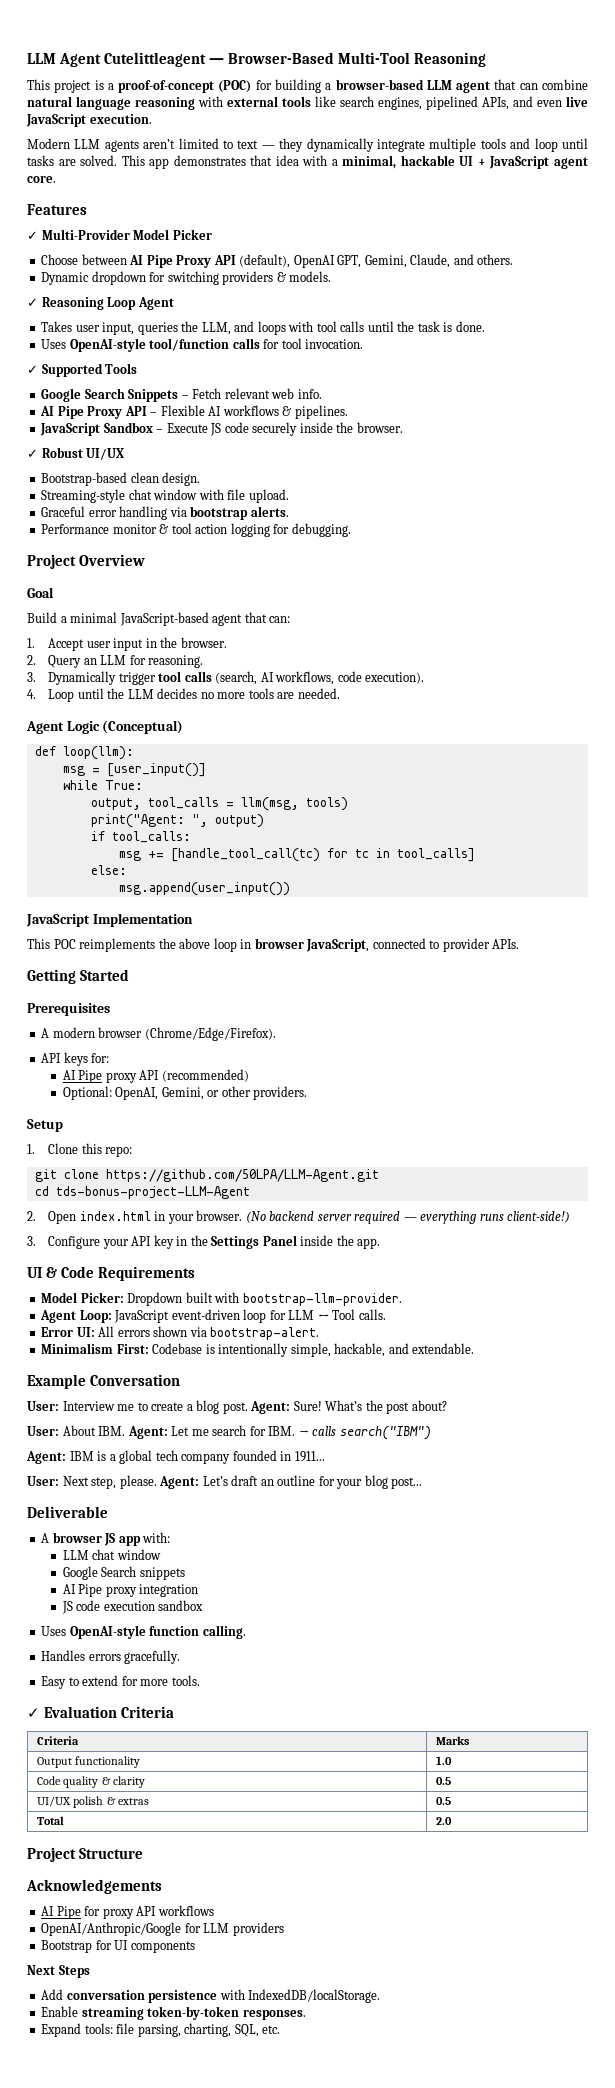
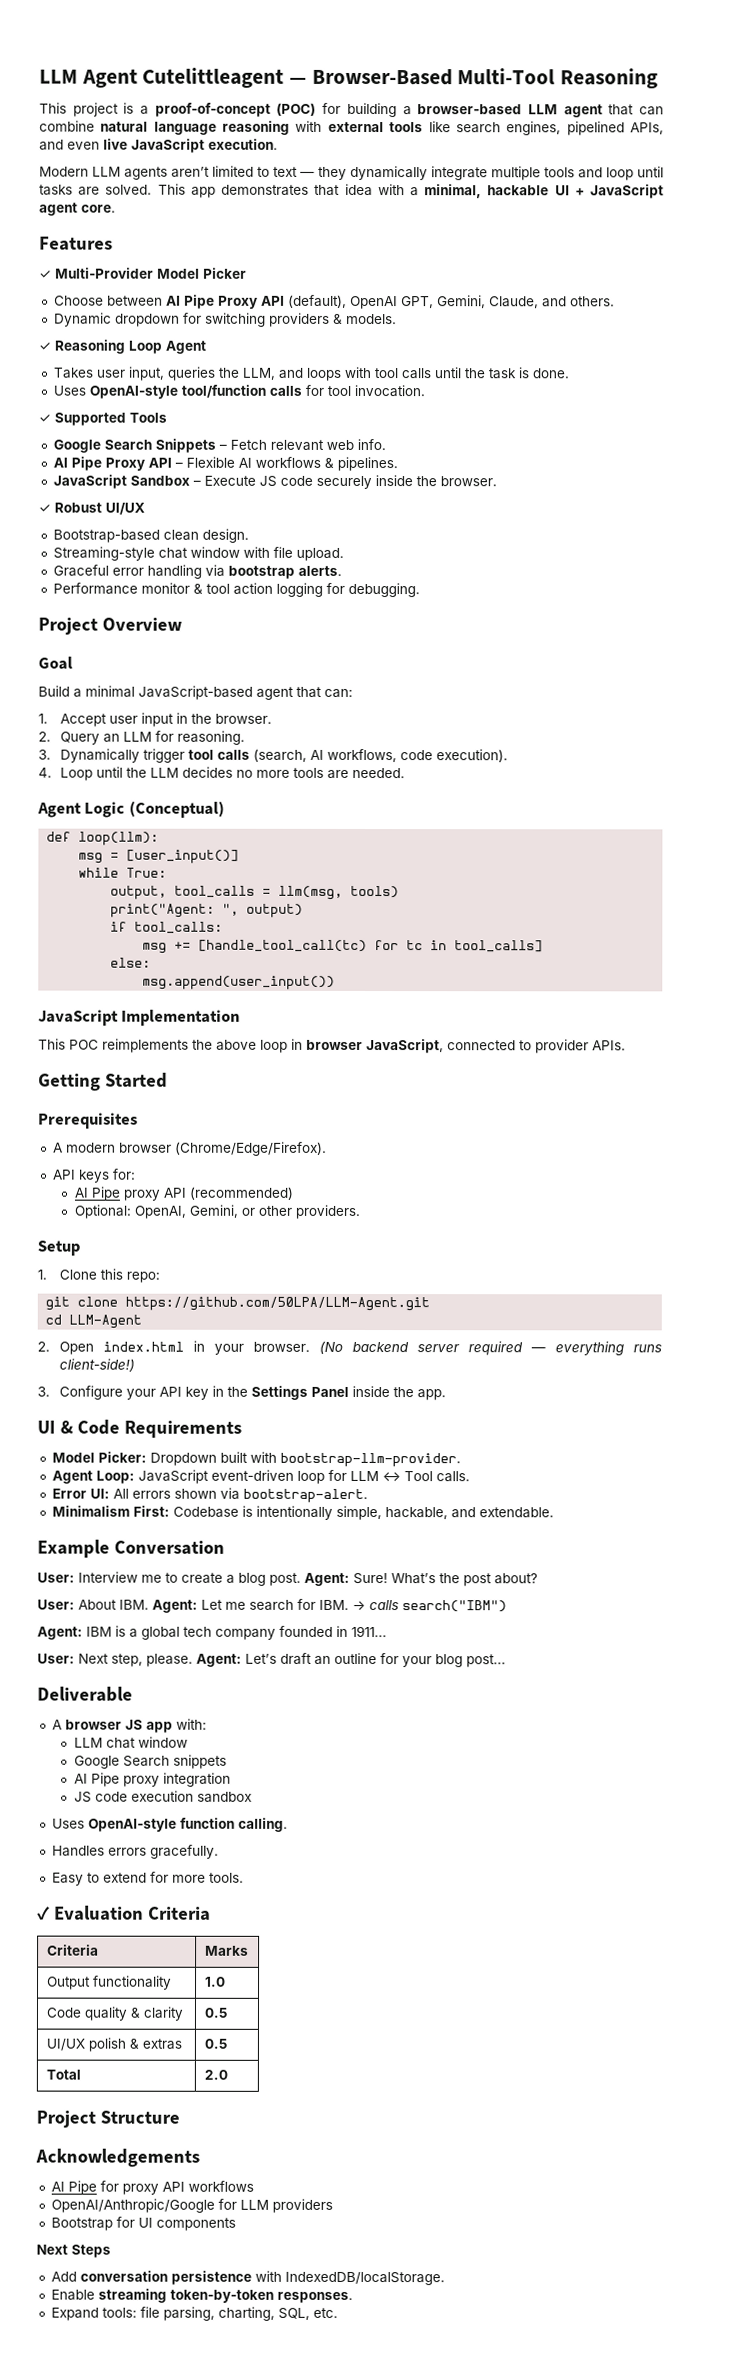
[55,1186,250,1199] tds-bonus-project-LLM-Agent -> [69,1314,143,1329] LLM-Agent

